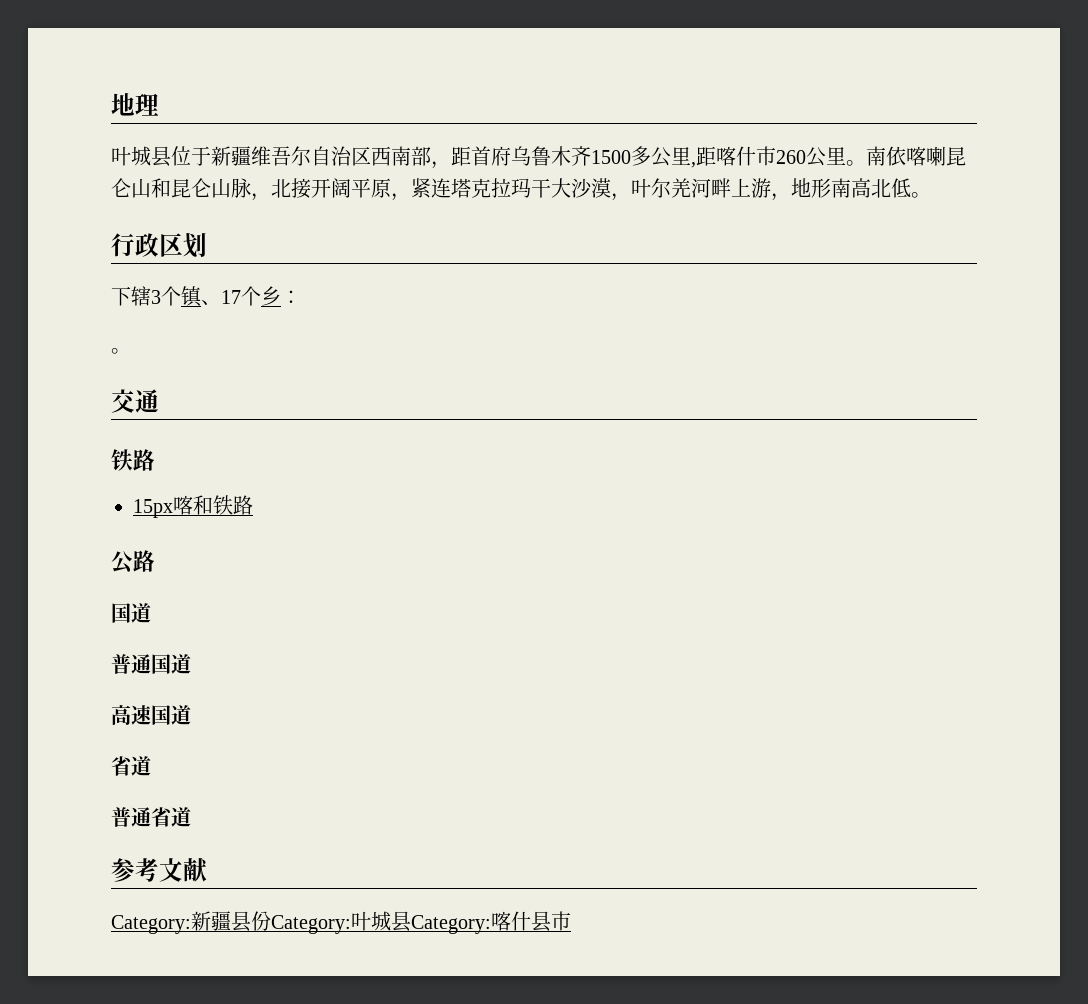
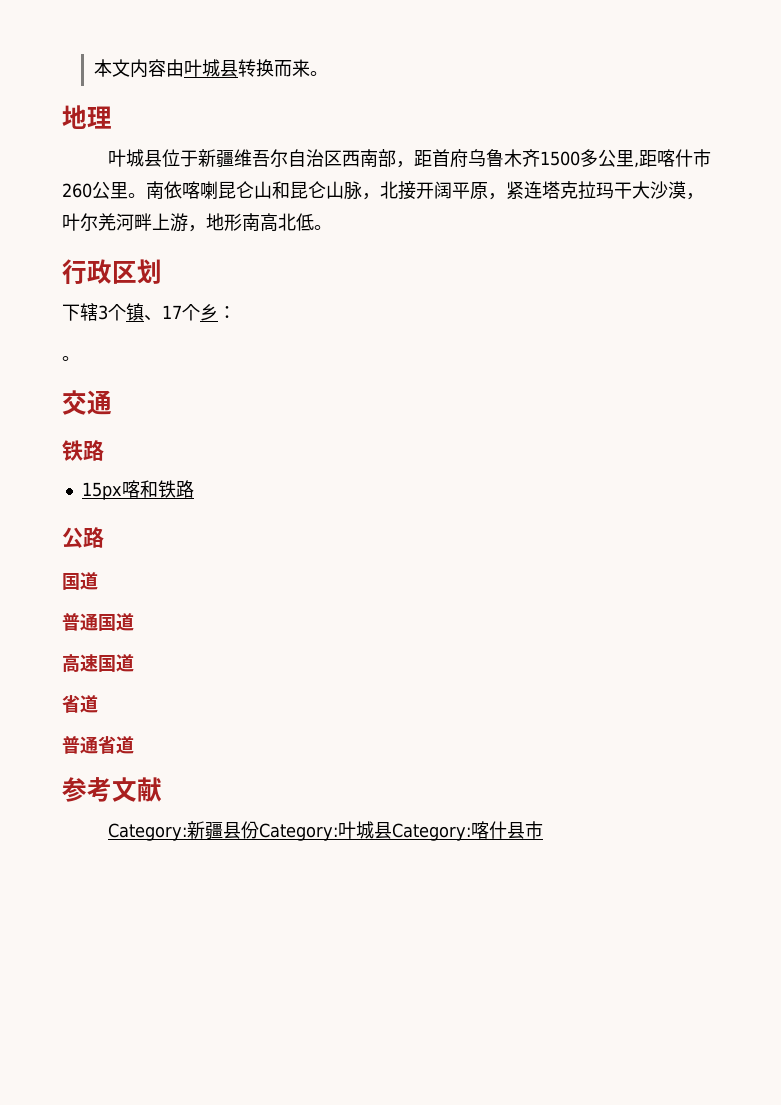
(111, 104) none -> [93,59,328,78] 本文内容由叶城县转换而来。 //

